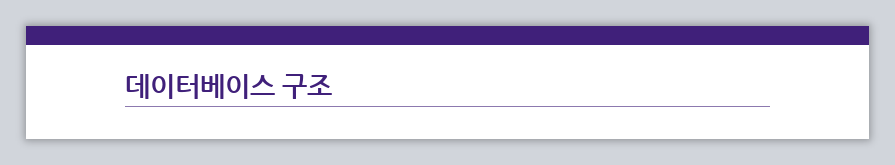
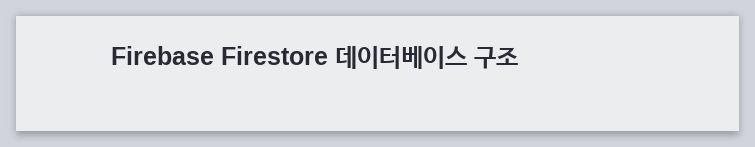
(125, 86) none -> [111,46,328,65] Firebase Firestore

